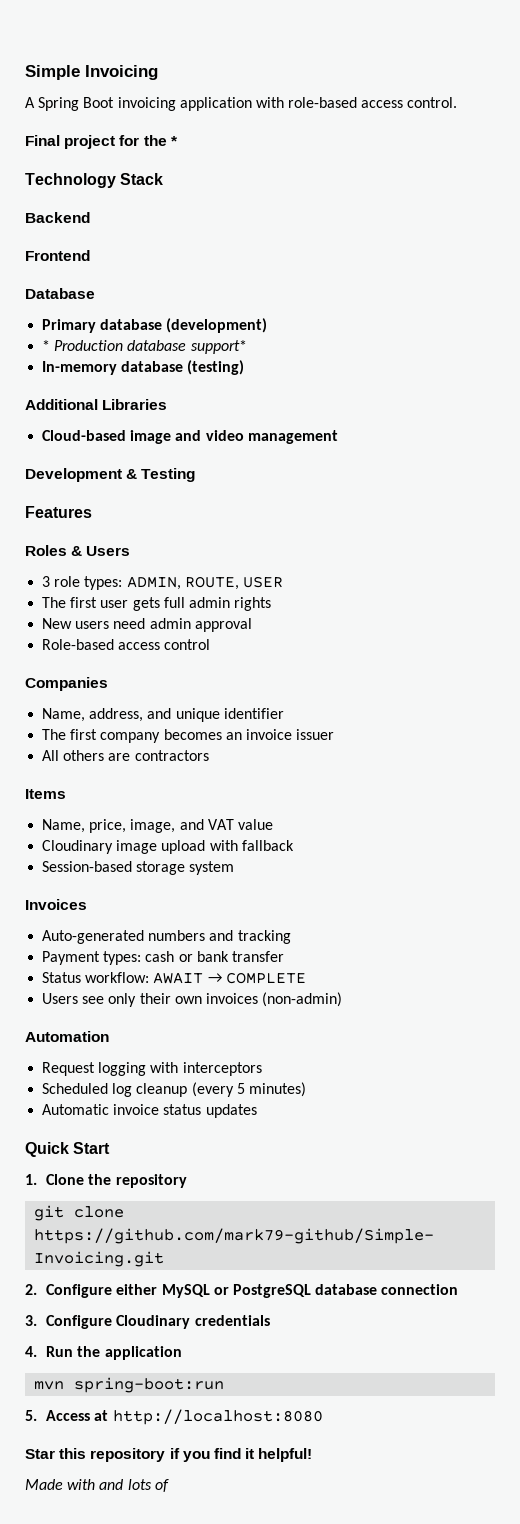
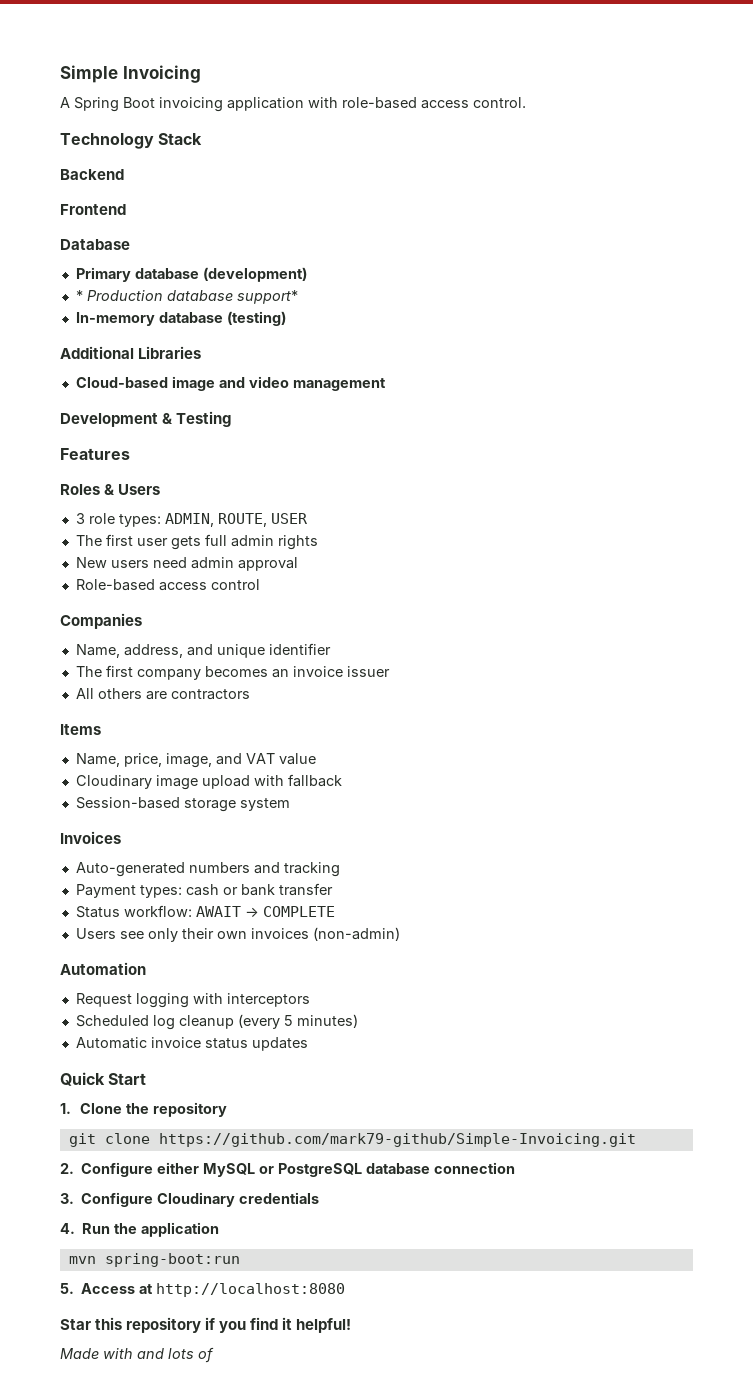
[25,135,178,149] // Final project for the * -> (526, 102) none

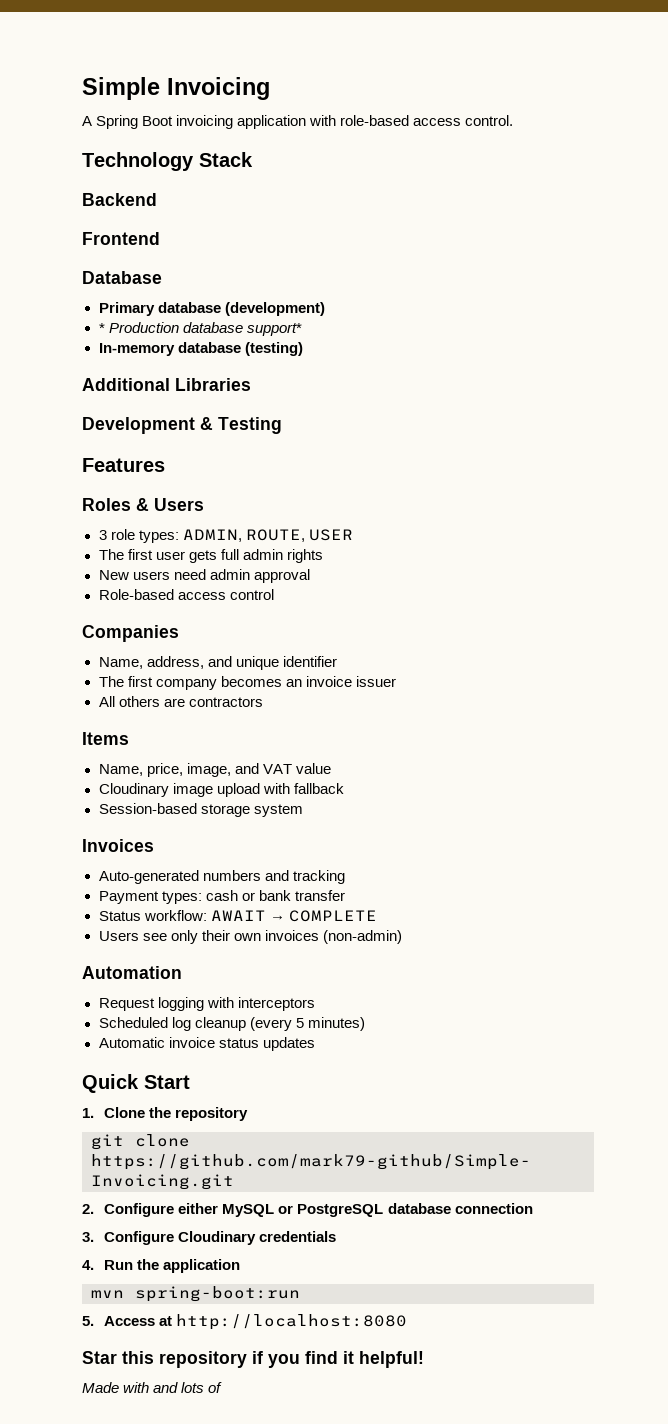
[75,376,386,391] // Cloud-based image and video management -> (251, 384) none

